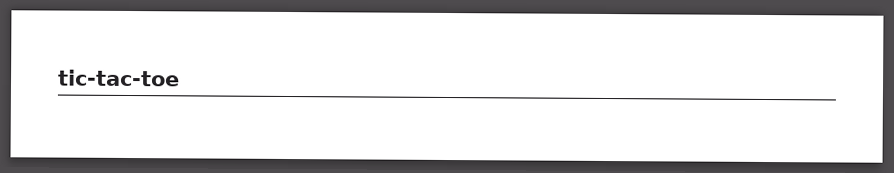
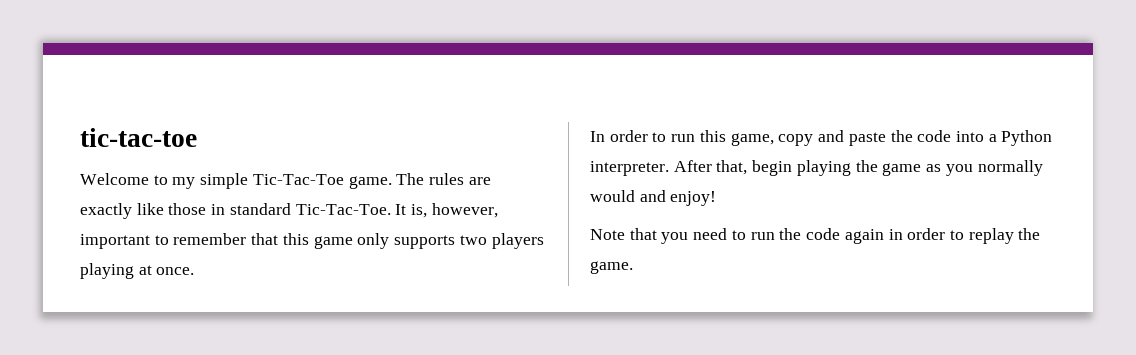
(180, 78) none -> [80,173,491,189] [80,203,498,219] [80,233,544,249] [80,263,195,279] [590,130,1053,146] [590,160,1043,176] [590,190,717,206] [590,228,1041,244] [590,261,633,274] // Welcome to my simple Tic-Tac-Toe game. The rules are exactly like those in standard Tic-Tac-Toe. It is, however, important to remember that this game only supports two players playing at once. // In order to run this game, copy and paste the code into a Python interpreter. After that, begin playing the game as you normally would and enjoy! // Note that you need to run the code again in order to replay the game.

